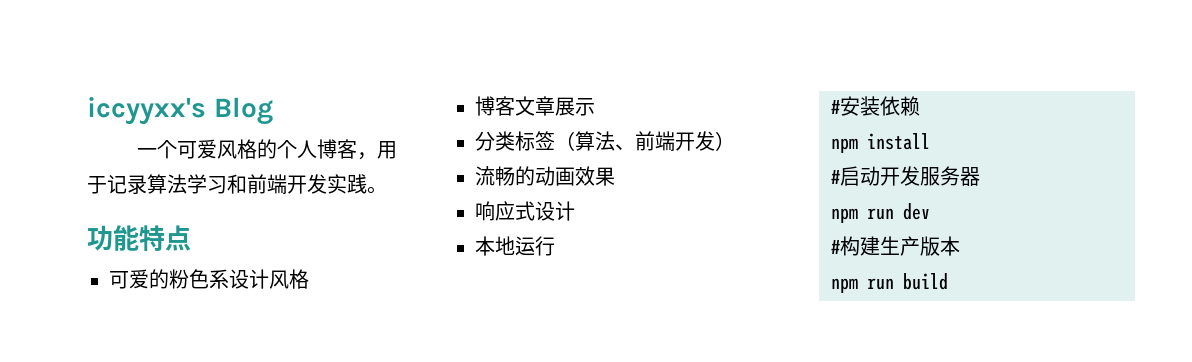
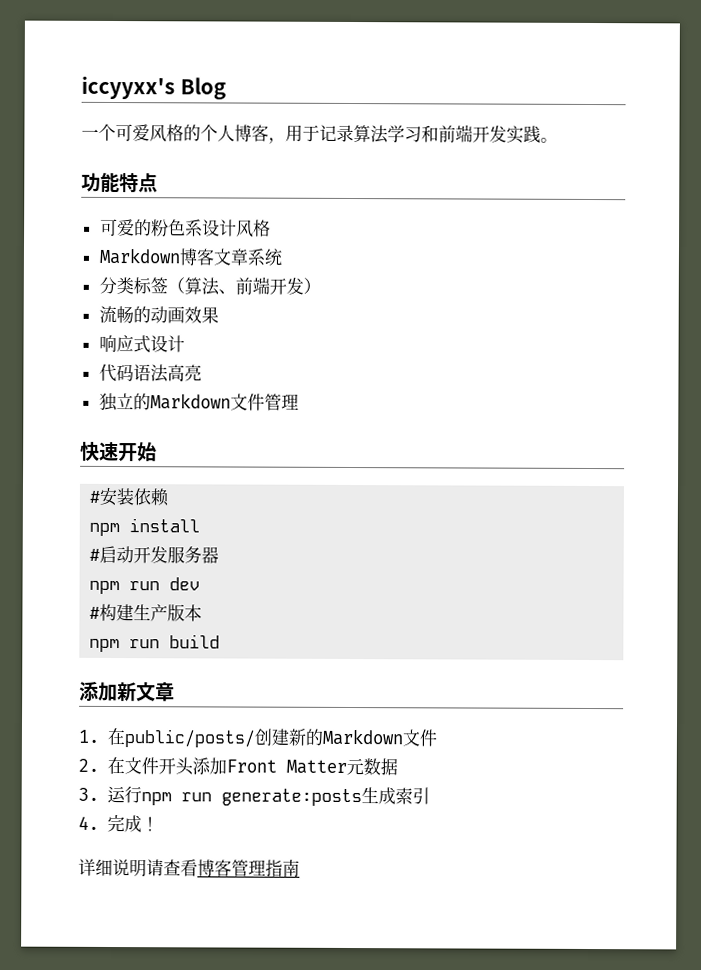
(309, 279) none -> [98,247,180,265] Markdown
[555,97,595,116] 展示 -> [246,248,282,266] 系统
[475,236,555,256] 本地运行 -> [98,363,202,383] [98,392,299,412] [80,441,157,462] 代码语法高亮 // 独立的Markdown文件管理 // 快速开始
(948, 281) none -> [79,681,175,702] [78,727,437,748] [78,756,398,776] [78,785,430,807] [78,814,159,833] [78,858,300,878] // 添加新文章 // 1.在public/posts/创建新的Markdown文件 // 2.在文件开头添加Front Matter元数据 // 3.运行npm run generate:posts生成索引 // 4.完成！ // 详细说明请查看博客管理指南

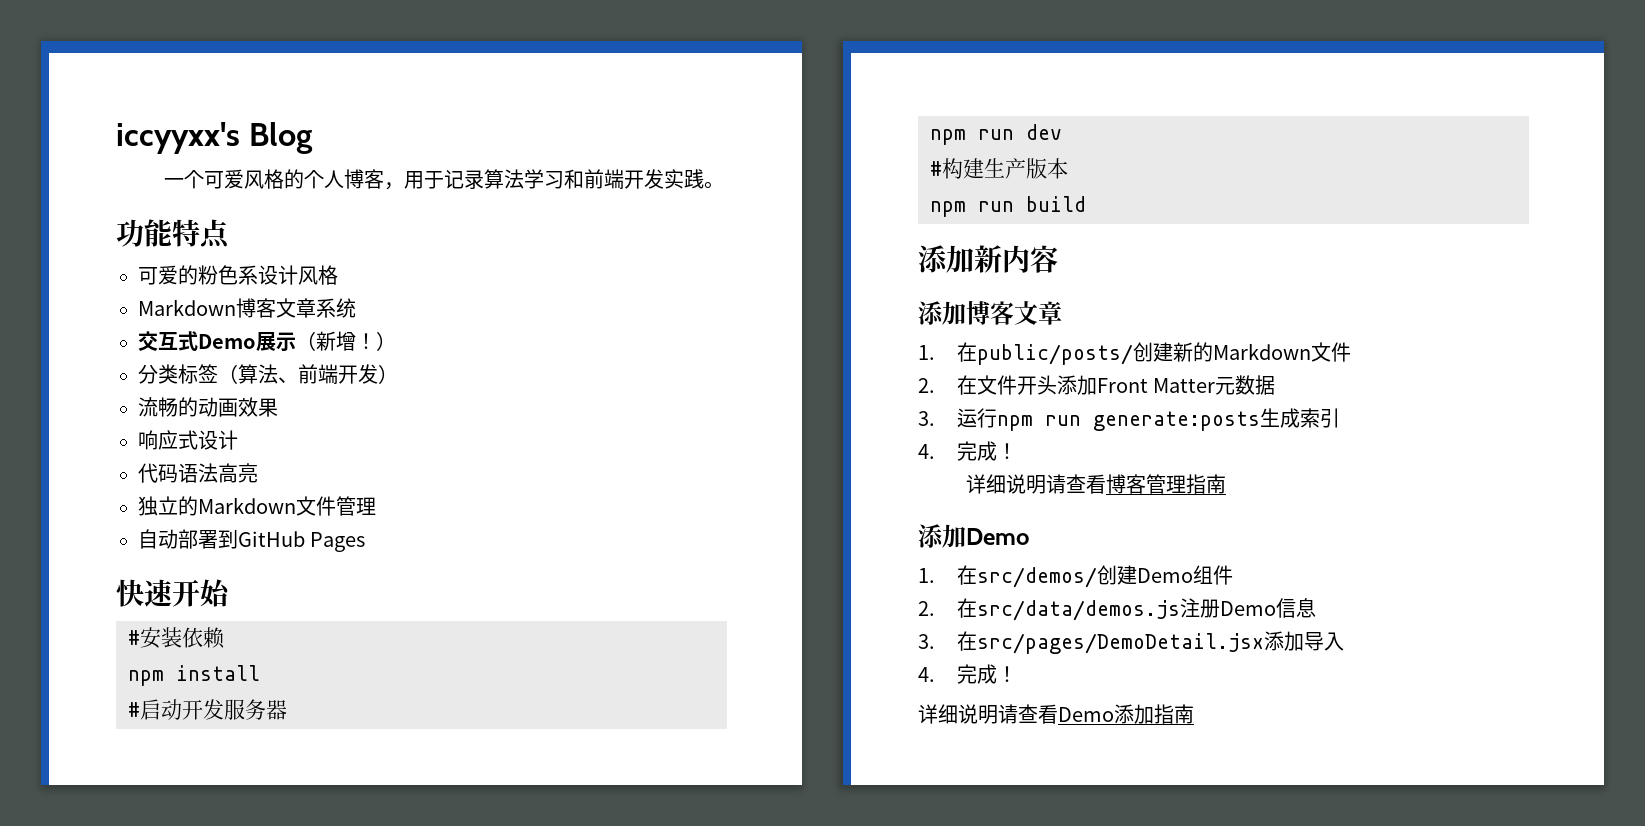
(282, 257) none -> [138,331,396,351] // 交互式Demo展示（新增！）
(299, 401) none -> [138,529,366,552] // 自动部署到GitHub Pages
(137, 692) none -> [1002,245,1058,273] [918,301,1014,325] 内容 // 添加博客
(300, 868) none -> [918,524,1029,548] [918,565,1233,588] [918,598,1316,621] [918,631,1344,654] [918,664,1017,684] [918,704,1194,724] // 添加Demo // 1.在src/demos/创建Demo组件 // 2.在src/data/demos.js注册Demo信息 // 3.在src/pages/DemoDetail.jsx添加导入 // 4.完成！ // 详细说明请查看Demo添加指南

